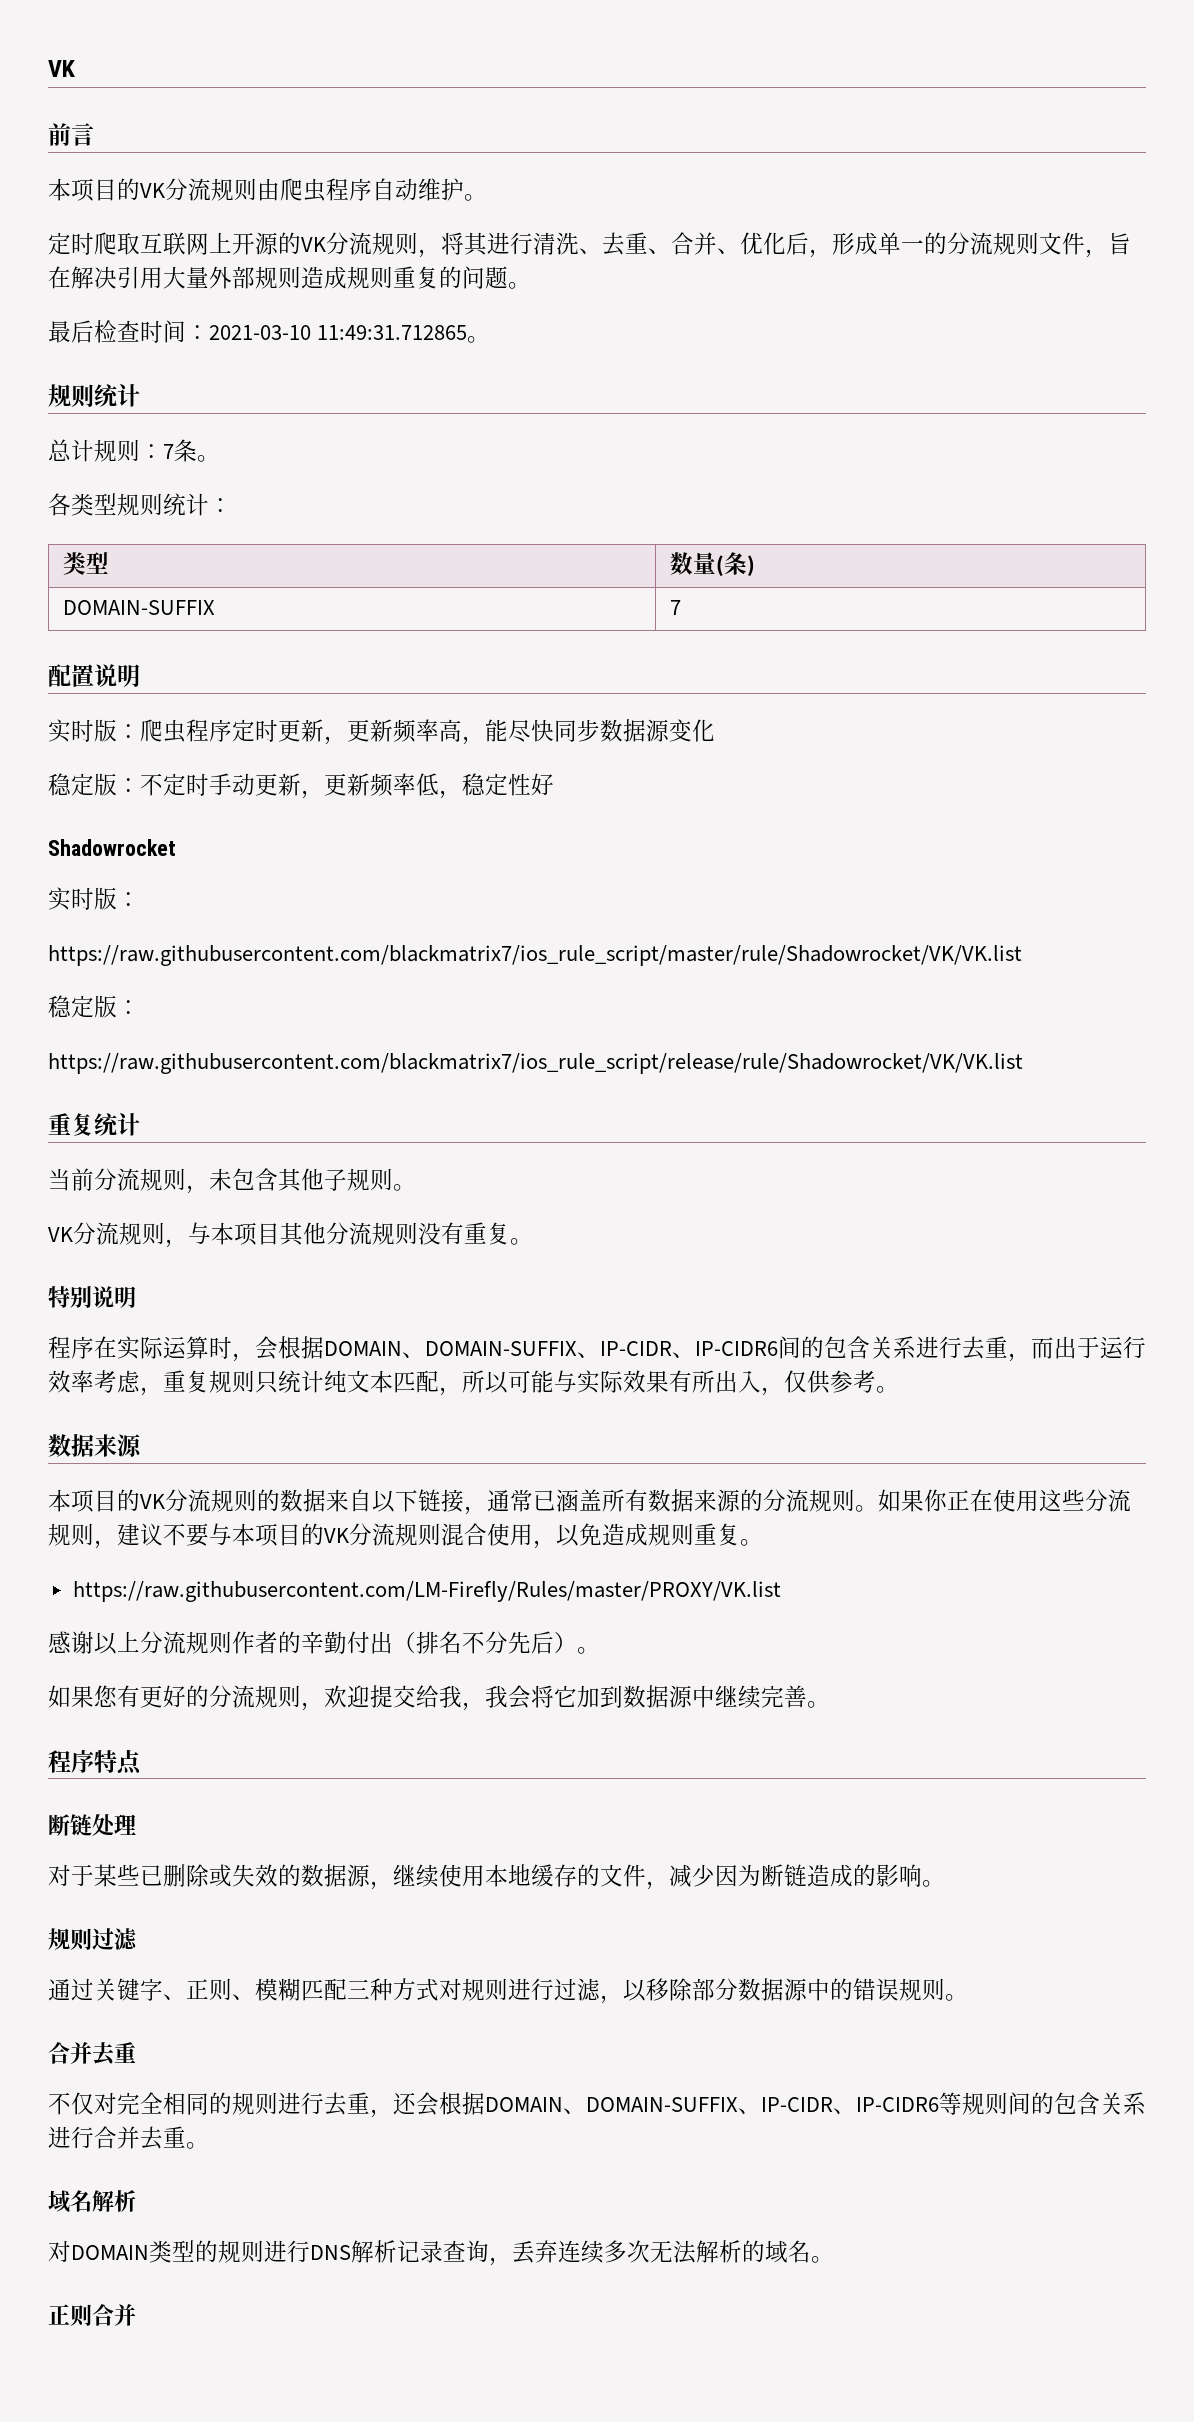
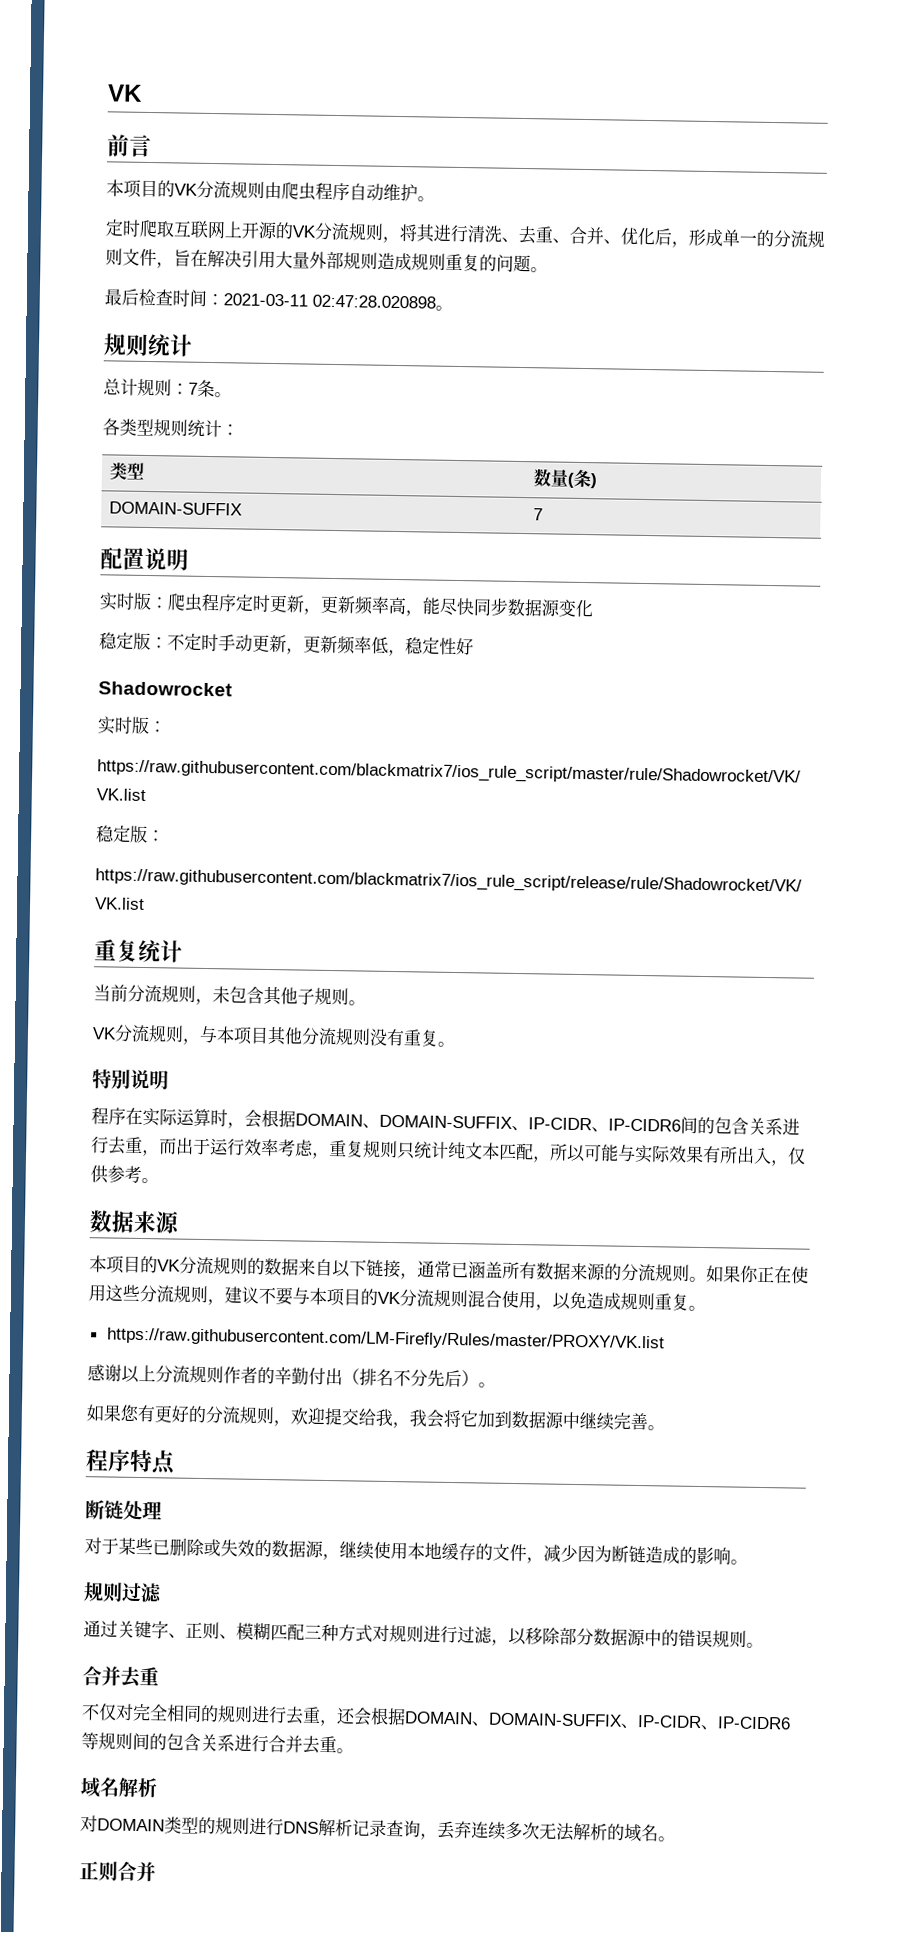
[209,325,468,340] 2021-03-10 11:49:31.712865 -> [223,293,436,309] 2021-03-11 02:47:28.020898

